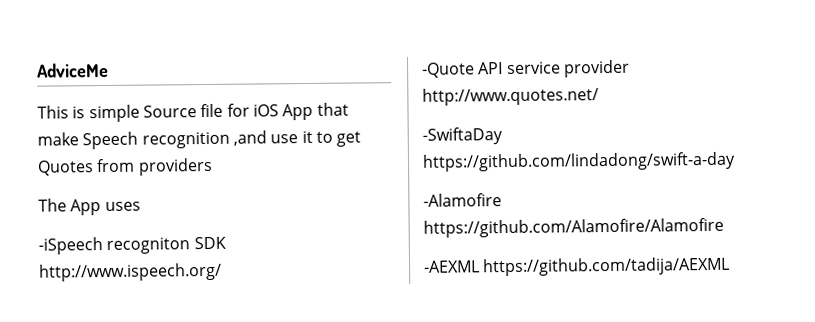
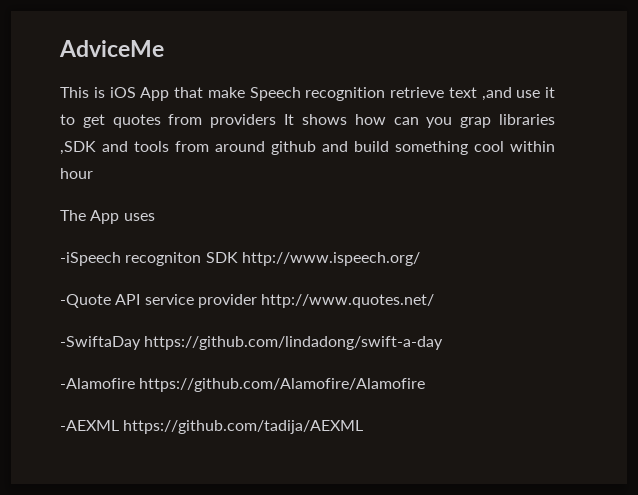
[88,103,250,123] simple Source file for -> (105, 92) none
(230, 140) none -> [390,87,477,98] retrieve text
[37,160,94,176] Quotes -> [112,114,161,128] quotes
(213, 166) none -> [284,114,555,128] [60,141,555,155] [60,168,93,179] It shows how can you grap libraries ,SDK and tools from around github and build something cool within hour

